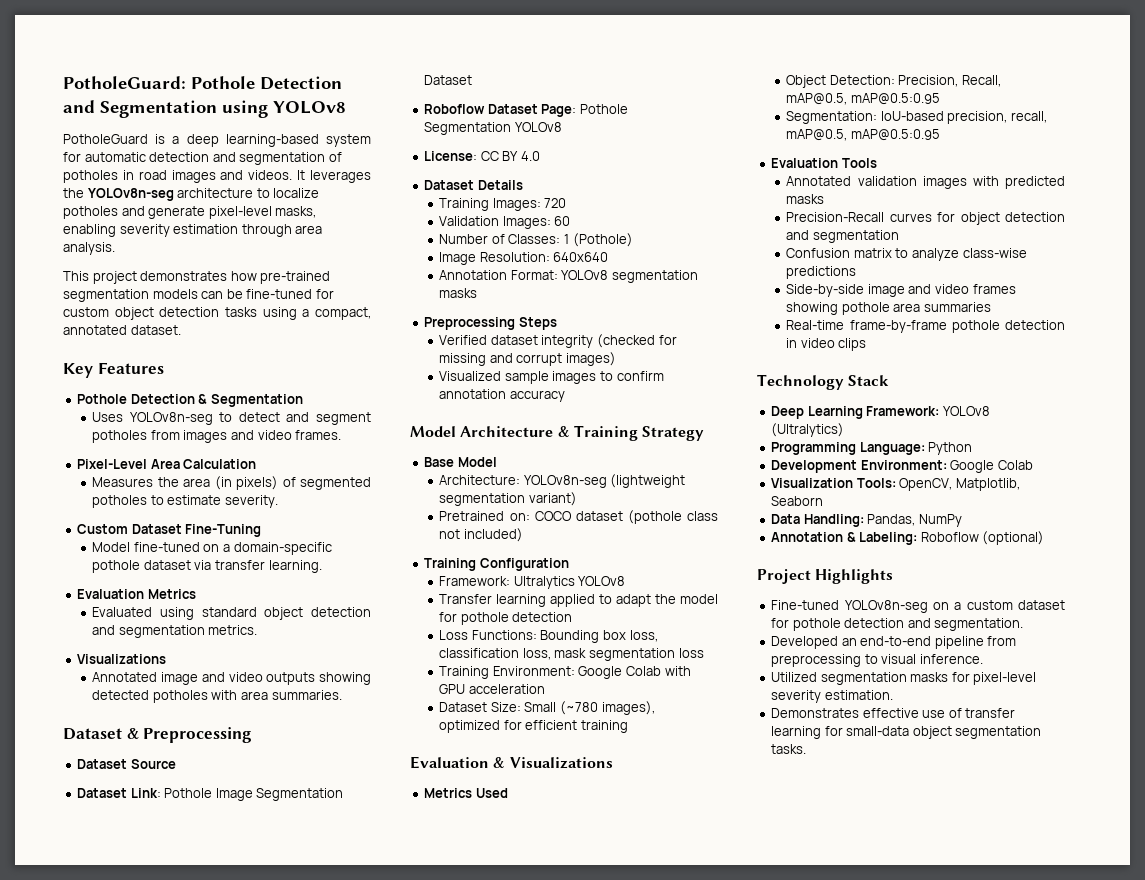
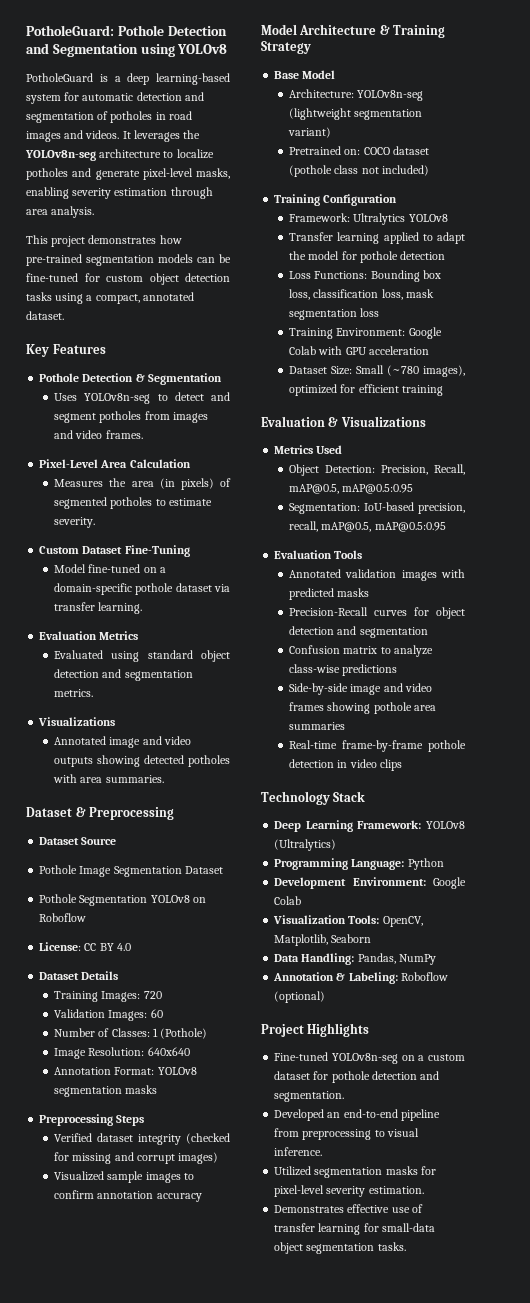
[77,788,161,798] Dataset Link: -> (117, 841) none
[424,104,577,117] Roboflow Dataset Page: -> (223, 870) none
(562, 127) none -> [192,897,206,903] [39,913,87,922] on Roboflow

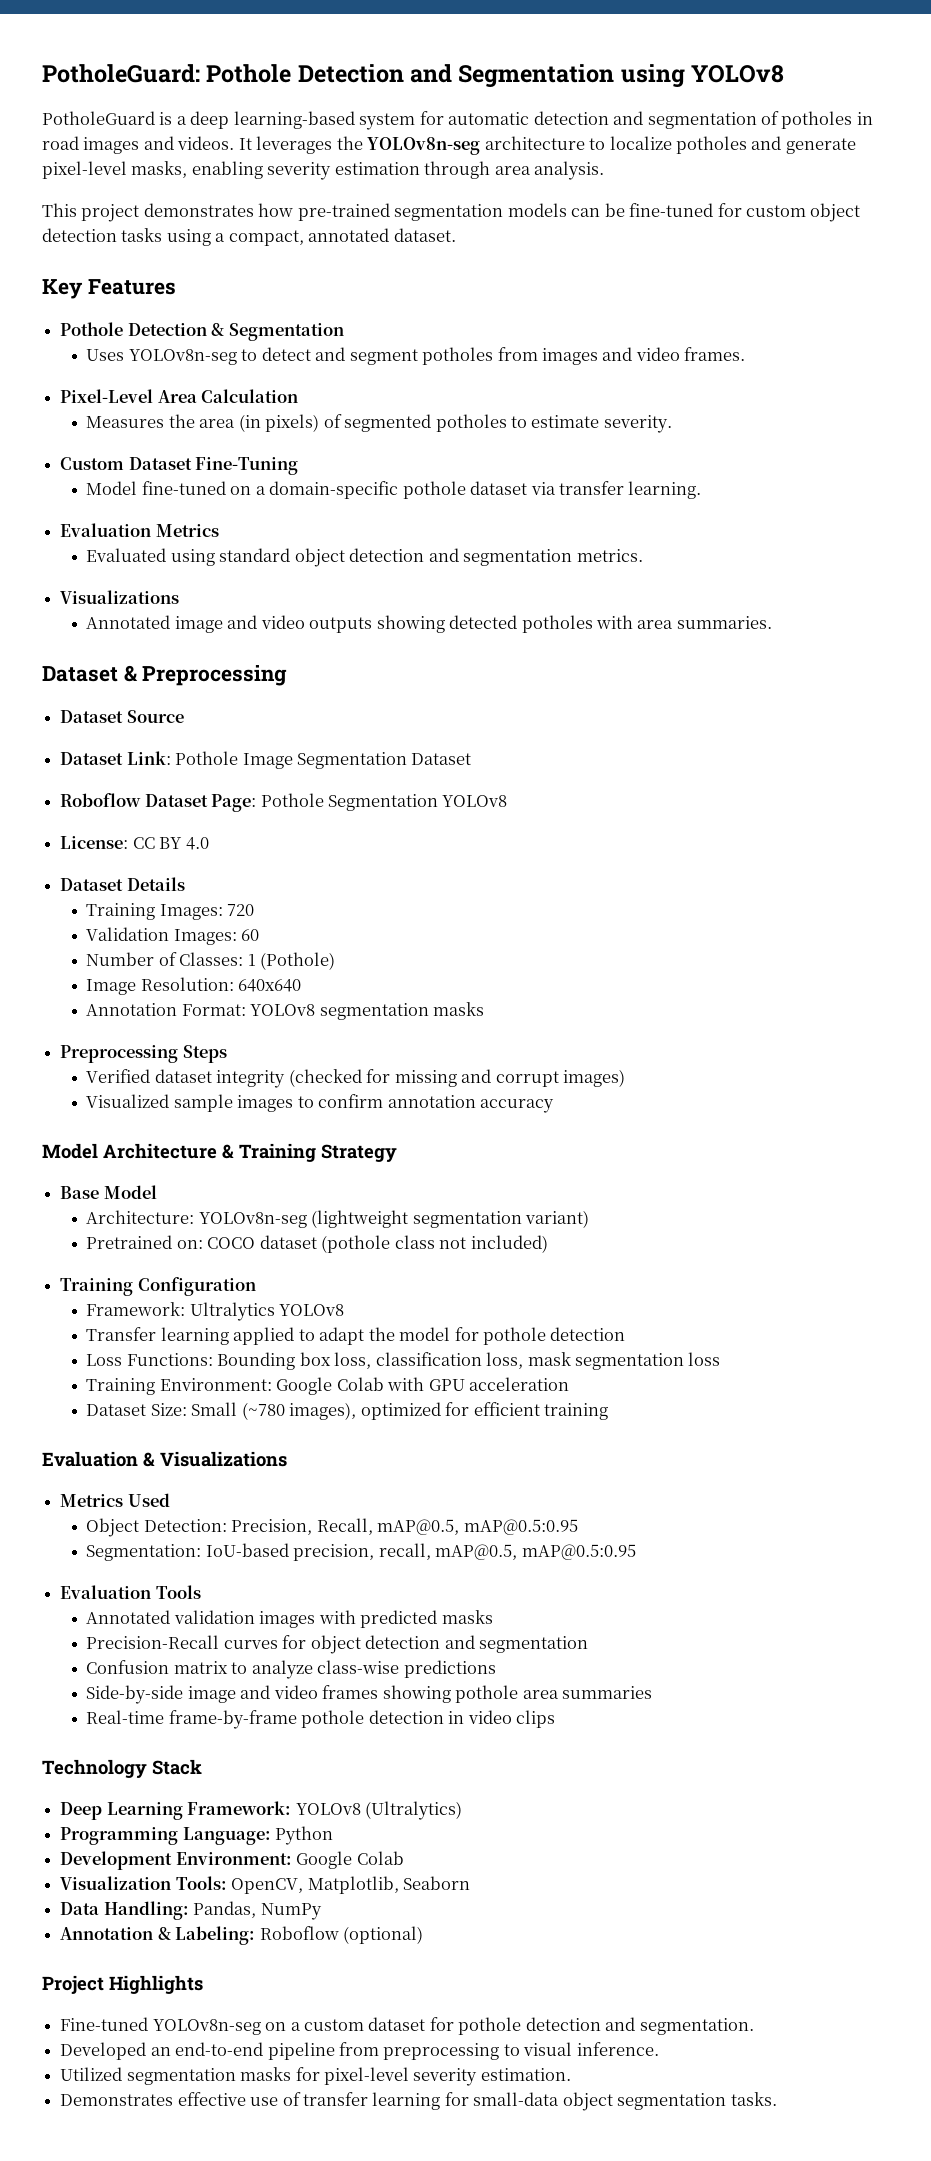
(117, 841) none -> [60,751,171,765] Dataset Link:
(223, 870) none -> [60,793,257,812] Roboflow Dataset Page:
[192,897,206,903] [39,913,87,922] on Roboflow -> (508, 801) none

